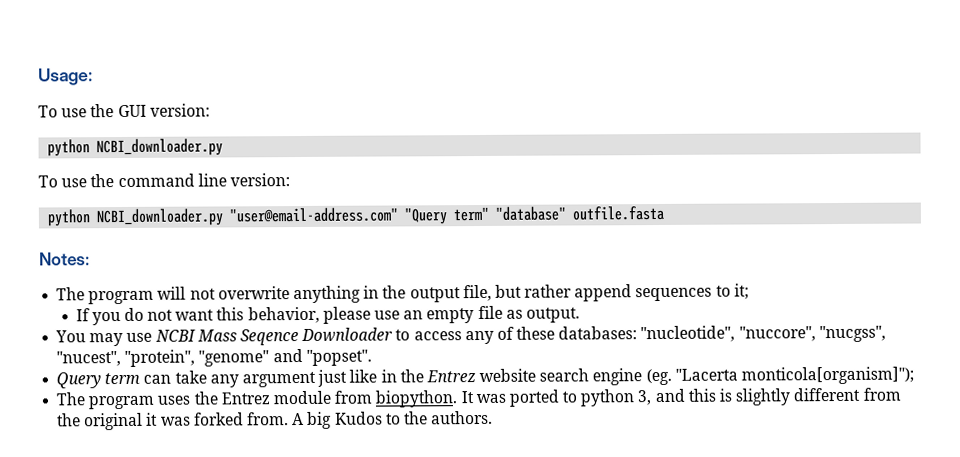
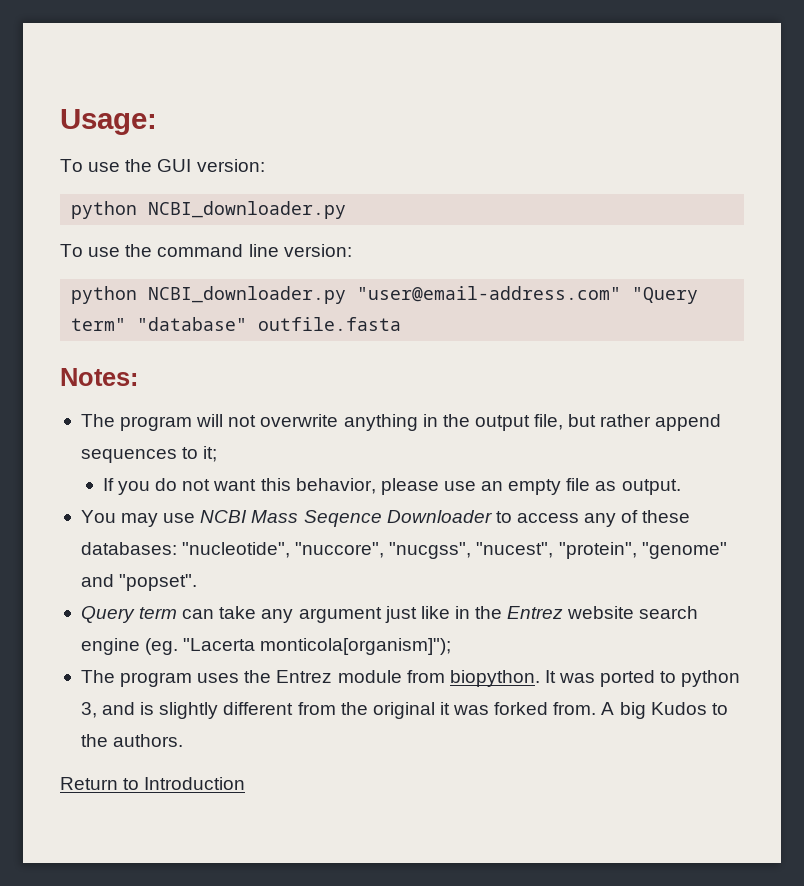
[687,388,716,402] this -> (136, 708) none
(494, 417) none -> [60,777,246,790] // Return to Introduction

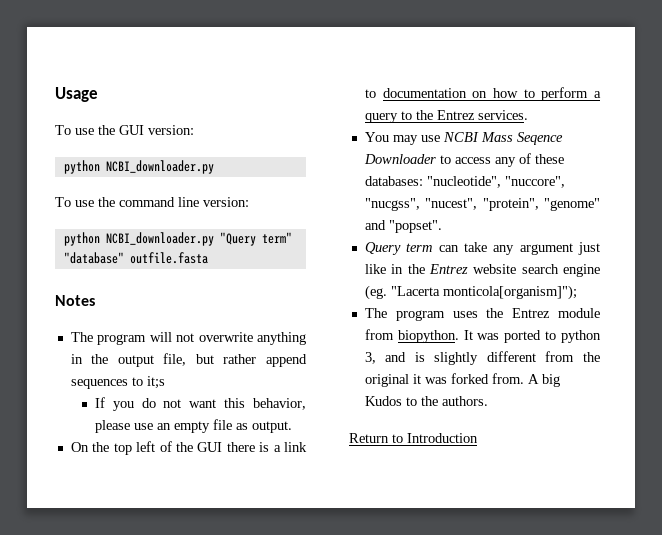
[60,109,157,135] Usage: -> [55,87,98,102] Usage
[357,286,622,302] "user@email-address.com" -> (214, 239) none
[60,368,138,386] Notes: -> [55,295,95,306] Notes
[203,446,218,462] it; -> [146,376,165,389] it;s
(681, 487) none -> [70,441,307,455] [364,87,601,101] [364,110,528,123] // On the top left of the GUI there is a link to documentation on how to perform a query to the Entrez services.

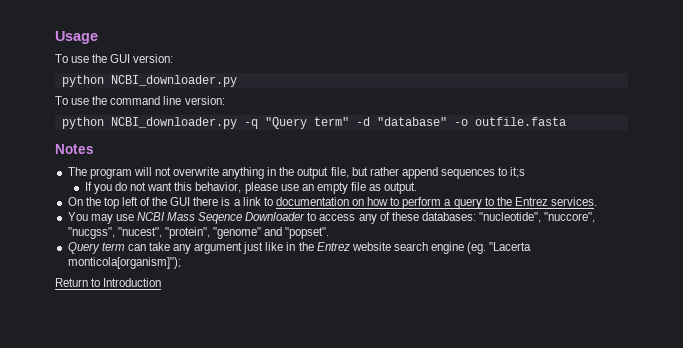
(214, 239) none -> [243,119,258,129] -q
[63,252,124,264] "database" -> [355,117,468,126] -d "database" -o
[364,308,600,321] [364,329,601,343] [364,351,600,365] [364,373,560,387] [364,396,488,406] // The program uses the Entrez module from biopython. It was ported to python 3, and is slightly different from the original it was forked from. A big Kudos to the authors. -> (181, 263) none

